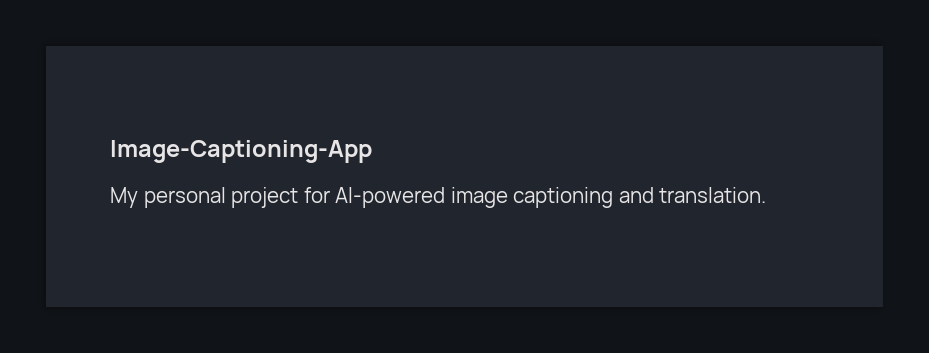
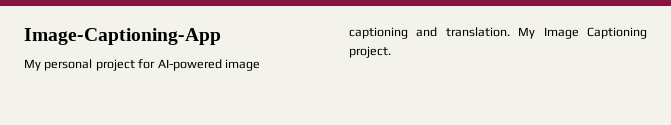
(767, 195) none -> [518,27,647,39] [349,46,391,58] My Image Captioning project.

